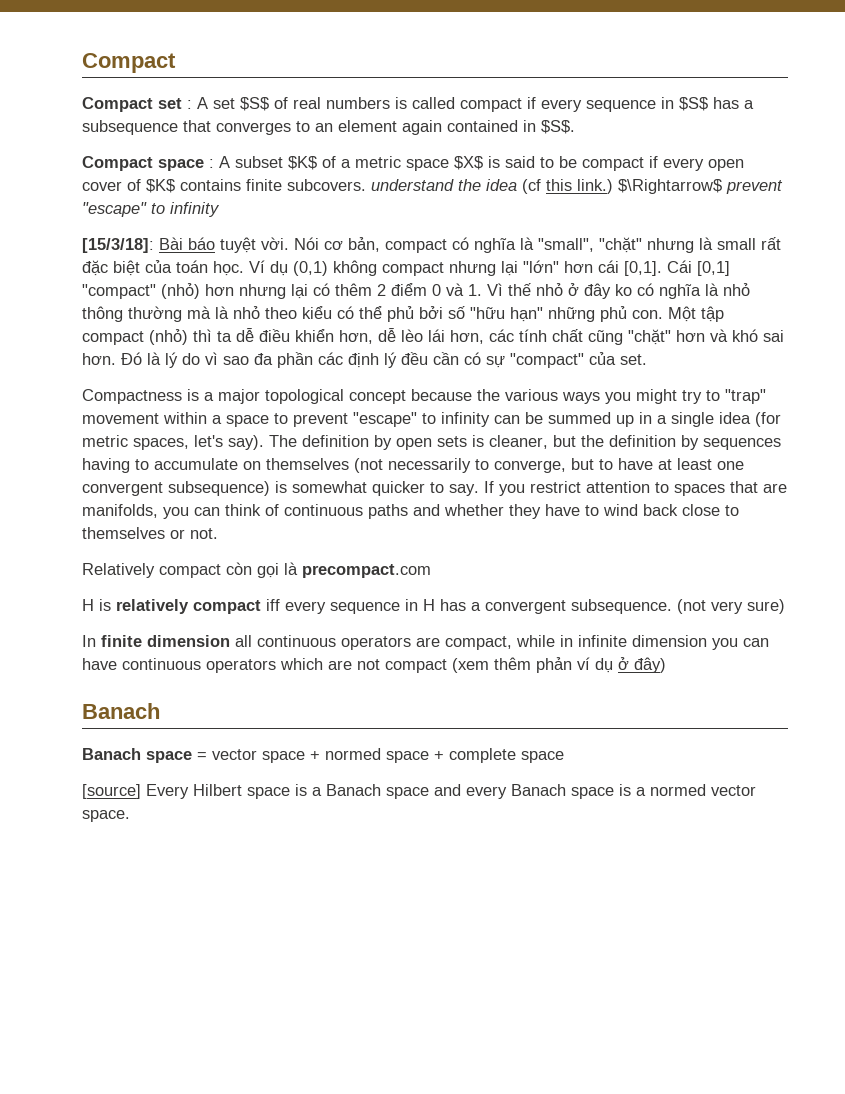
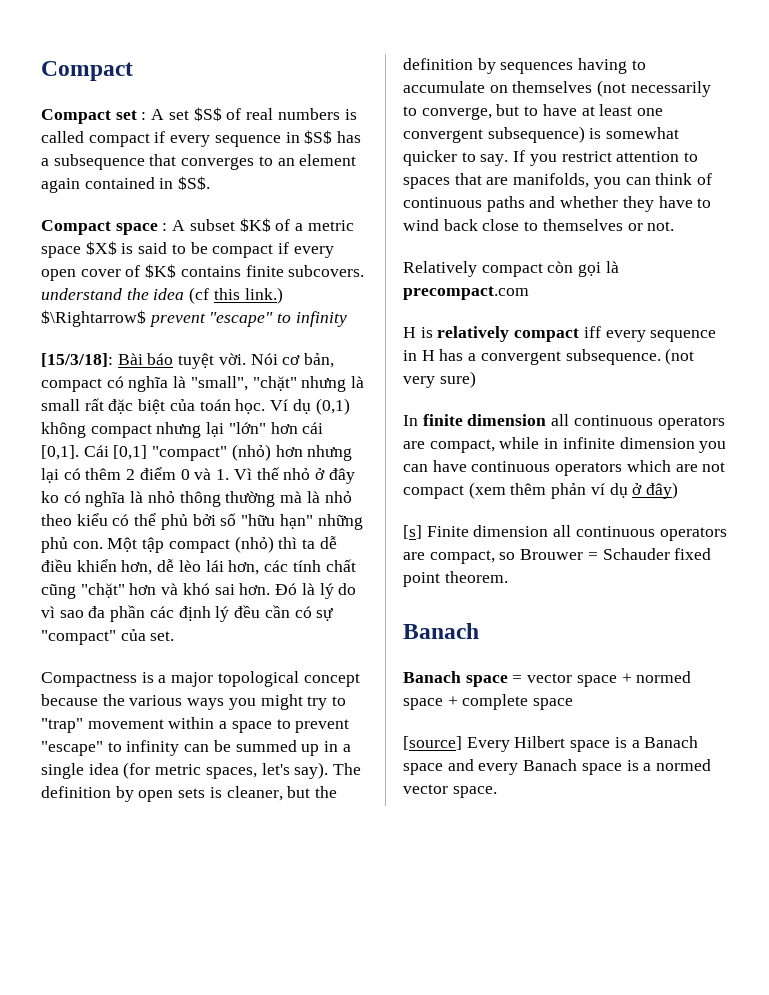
(666, 665) none -> [403,525,727,541] [403,548,712,564] [403,571,508,587] // [s] Finite dimension all continuous operators are compact, so Brouwer = Schauder fixed point theorem.

